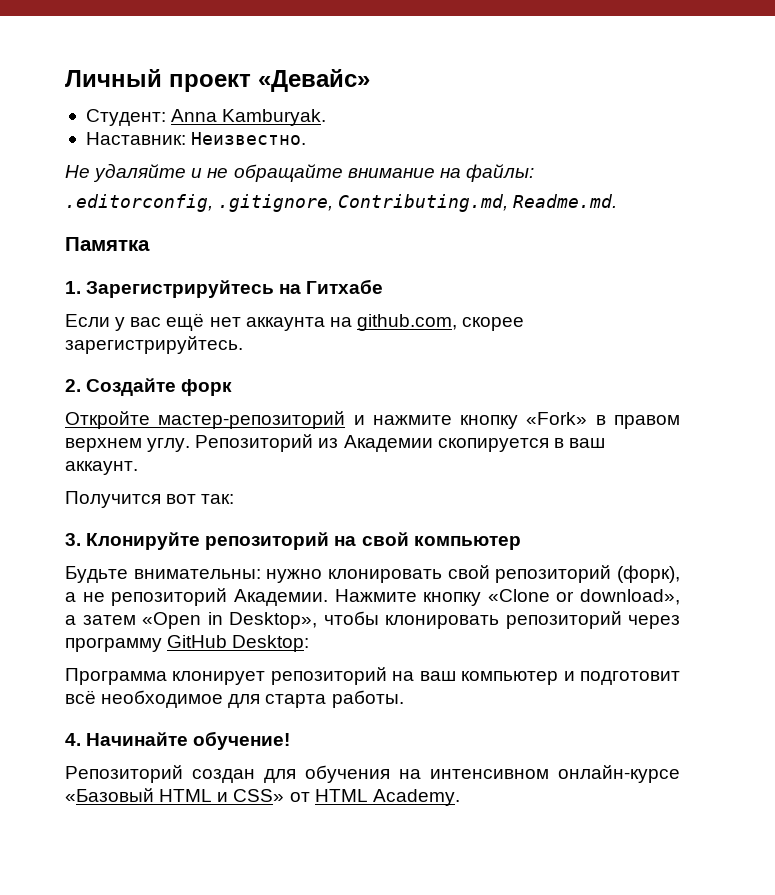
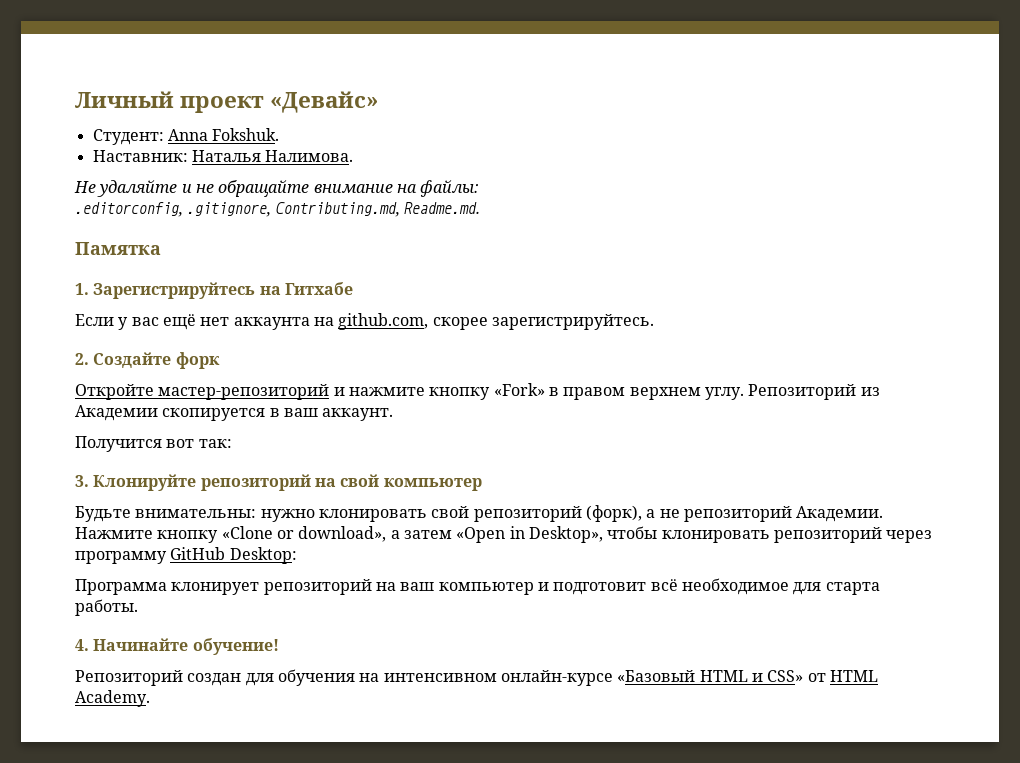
[222,109,327,126] Kamburyak. -> [212,128,280,141] Fokshuk.
[191,132,307,145] Неизвестно. -> [191,150,354,162] Наталья Налимова.

